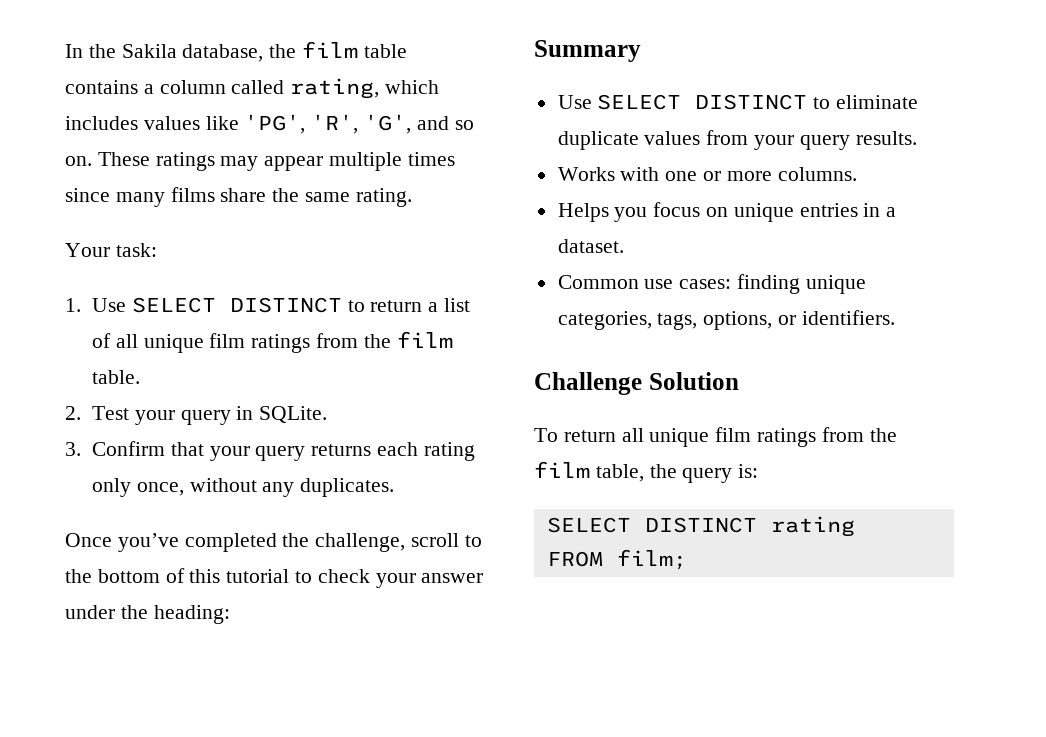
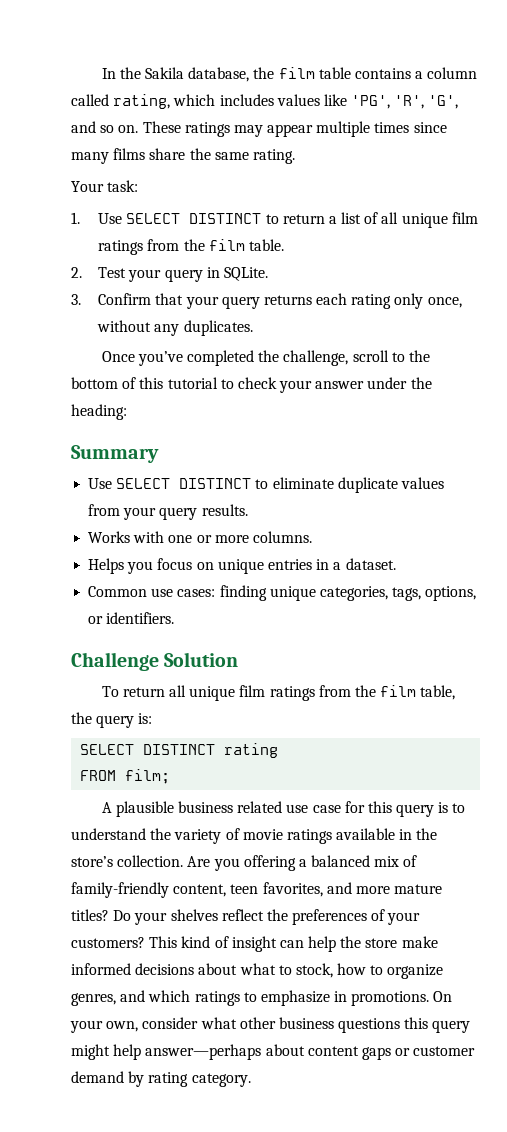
(687, 559) none -> [101,801,466,817] [71,828,438,844] [71,855,418,871] [71,882,443,898] [71,909,421,925] [71,936,438,952] [71,963,444,979] [71,990,453,1006] [70,1017,471,1033] [71,1044,476,1060] [71,1071,251,1087] // A plausible business related use case for this query is to understand the variety of movie ratings available in the store’s collection. Are you offering a balanced mix of family-friendly content, teen favorites, and more mature titles? Do your shelves reflect the preferences of your customers? This kind of insight can help the store make informed decisions about what to stock, how to organize genres, and which ratings to emphasize in promotions. On your own, consider what other business questions this query might help answer—perhaps about content gaps or customer demand by rating category.

